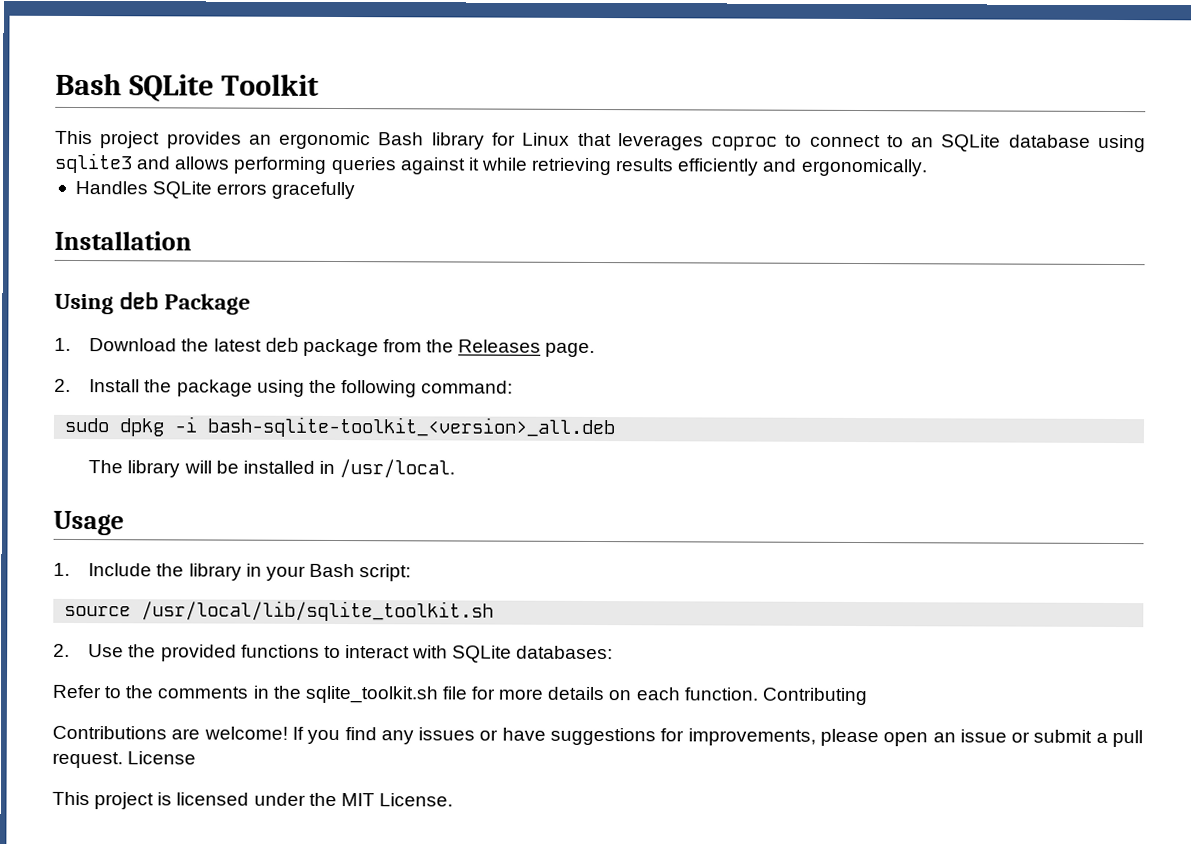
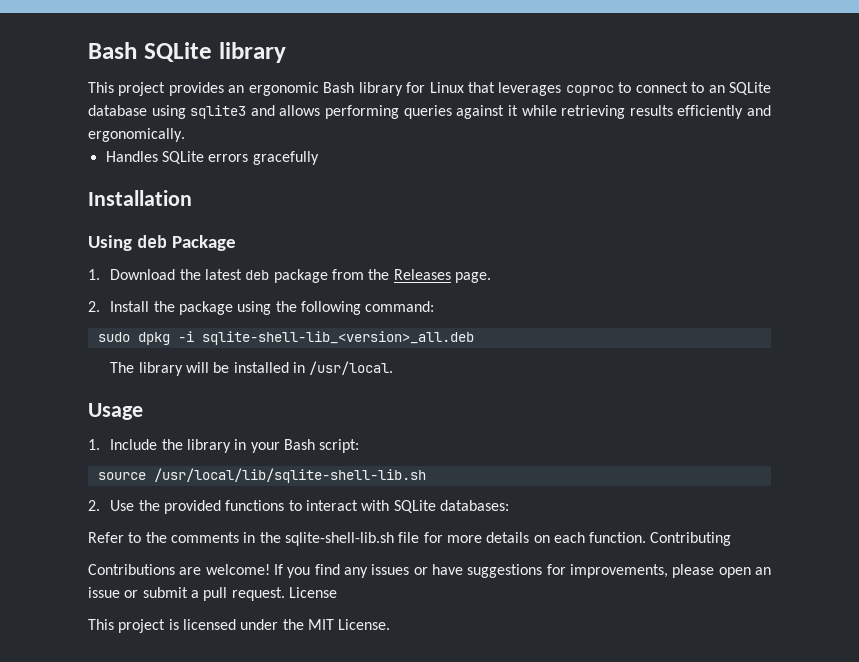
[221,73,320,96] Toolkit -> [218,42,286,63] library
[207,416,617,439] bash-sqlite-toolkit_<version>_all.deb -> [201,331,474,345] sqlite-shell-lib_<version>_all.deb
[141,600,495,622] /usr/local/lib/sqlite_toolkit.sh -> [153,468,426,483] /usr/local/lib/sqlite-shell-lib.sh
[304,685,438,704] sqlite_toolkit.sh -> [284,532,394,546] sqlite-shell-lib.sh

